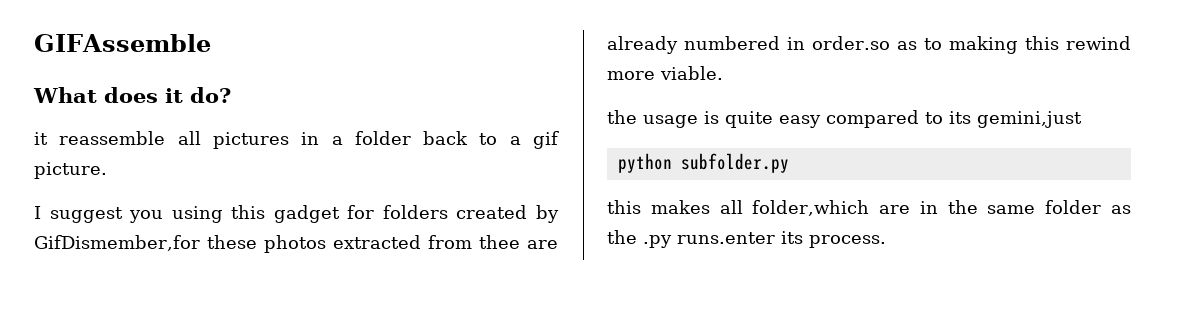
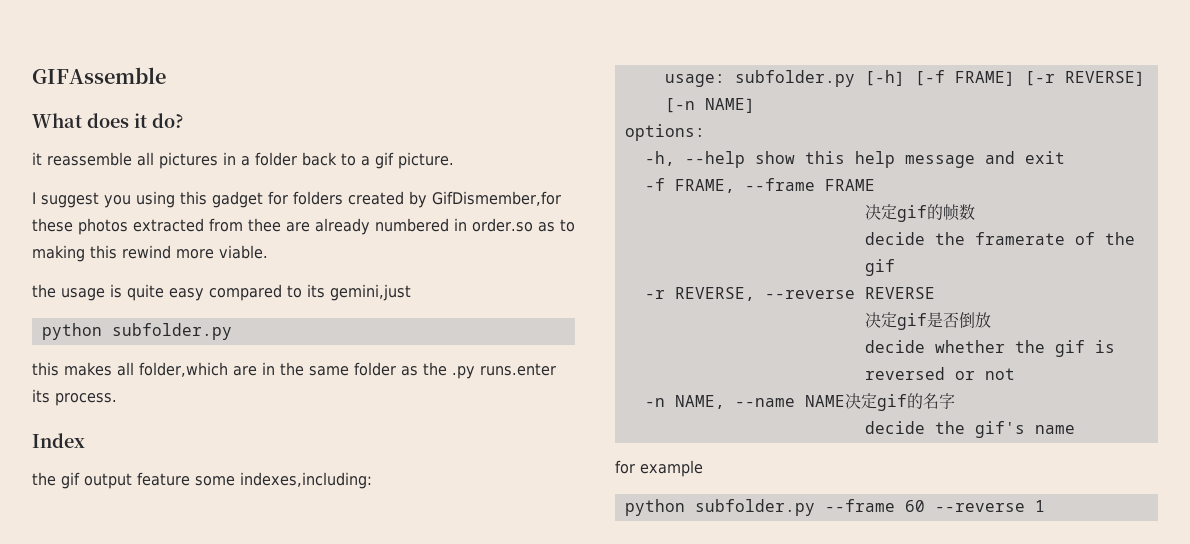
(886, 241) none -> [32,433,85,448] [32,472,372,489] [664,70,1145,87] [664,98,755,113] [624,124,705,141] [644,151,1065,168] [644,178,875,193] [864,204,975,222] [864,232,1135,245] [864,259,895,276] [644,287,935,301] [864,312,991,330] [864,340,1115,357] [864,367,1015,380] [644,393,955,411] [864,421,1075,438] [615,460,703,477] [624,499,1045,516] // Index // the gif output feature some indexes,including: // usage: subfolder.py [-h] [-f FRAME] [-r REVERSE] [-n NAME] // options: // -h, --help show this help message and exit // -f FRAME, --frame FRAME // 决定gif的帧数 // decide the framerate of the gif // -r REVERSE, --reverse REVERSE // 决定gif是否倒放 // decide whether the gif is reversed or not // -n NAME, --name NAME决定gif的名字 // decide the gif's name // for example // python subfolder.py --frame 60 --reverse 1

